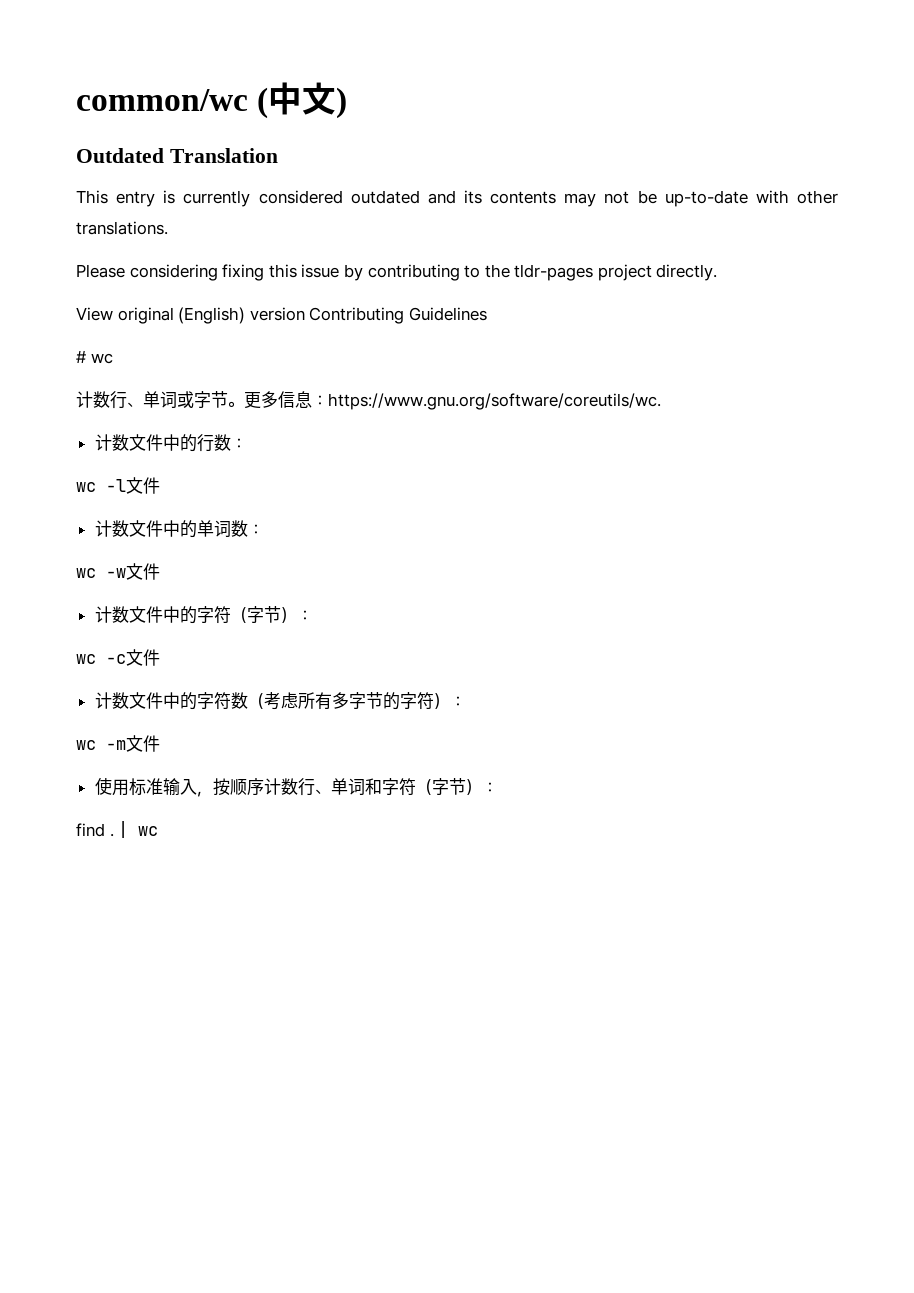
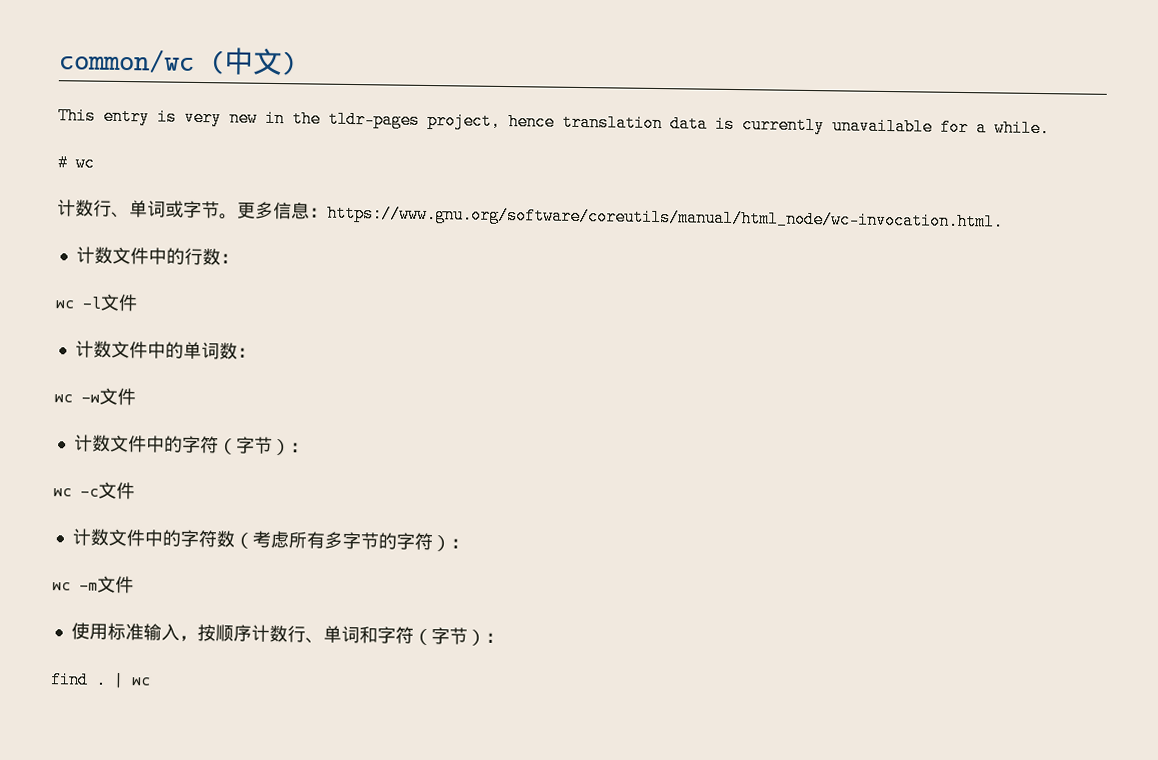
[76,148,278,163] // Outdated Translation -> (298, 63) none
[183,190,838,207] [76,221,168,235] [76,264,718,281] [76,307,487,324] currently considered outdated and its contents may not be up-to-date with other translations. // Please considering fixing this issue by contributing to the tldr-pages project directly. // View original (English) version Contributing Guidelines -> [184,108,1050,138] very new in the tldr-pages project, hence translation data is currently unavailable for a while.
[328,393,661,410] https://www.gnu.org/software/coreutils/wc. -> [327,204,1004,231] https://www.gnu.org/software/coreutils/manual/html_node/wc-invocation.html.

